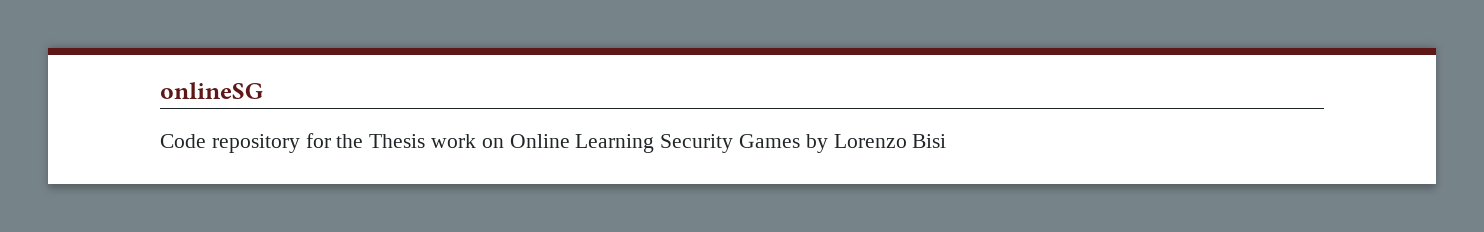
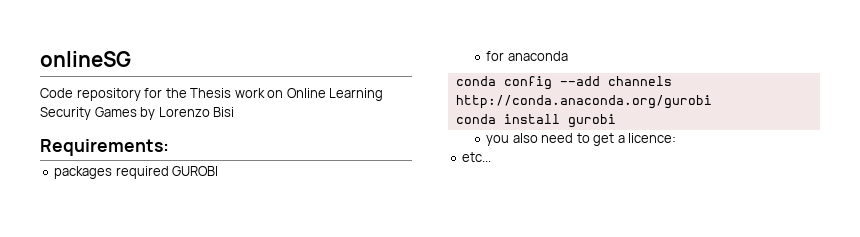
(947, 141) none -> [40,139,169,156] [54,166,219,179] [486,51,568,61] [455,76,672,90] [455,95,712,109] [455,114,616,128] [486,133,677,146] [462,152,492,162] // Requirements: // packages required GUROBI // for anaconda // conda config --add channels http://conda.anaconda.org/gurobi // conda install gurobi // you also need to get a licence: // etc...

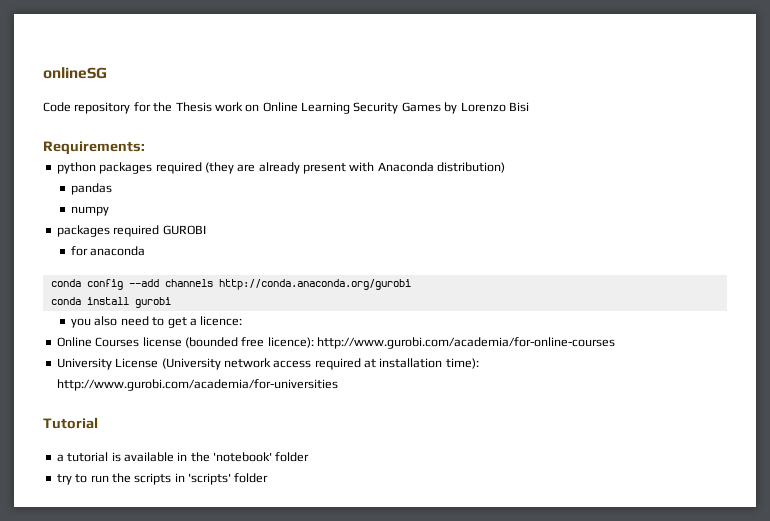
(169, 147) none -> [56,162,506,174] [71,183,113,195] [71,206,110,216] // python packages required (they are already present with Anaconda distribution) // pandas // numpy
[462,152,492,162] etc... -> [56,337,615,349] [56,358,479,370] [56,379,338,391] [43,417,98,429] [56,452,310,462] [56,473,269,485] Online Courses license (bounded free licence): http://www.gurobi.com/academia/for-online-courses // University License (University network access required at installation time): http://www.gurobi.com/academia/for-universities // Tutorial // a tutorial is available in the 'notebook' folder // try to run the scripts in 'scripts' folder

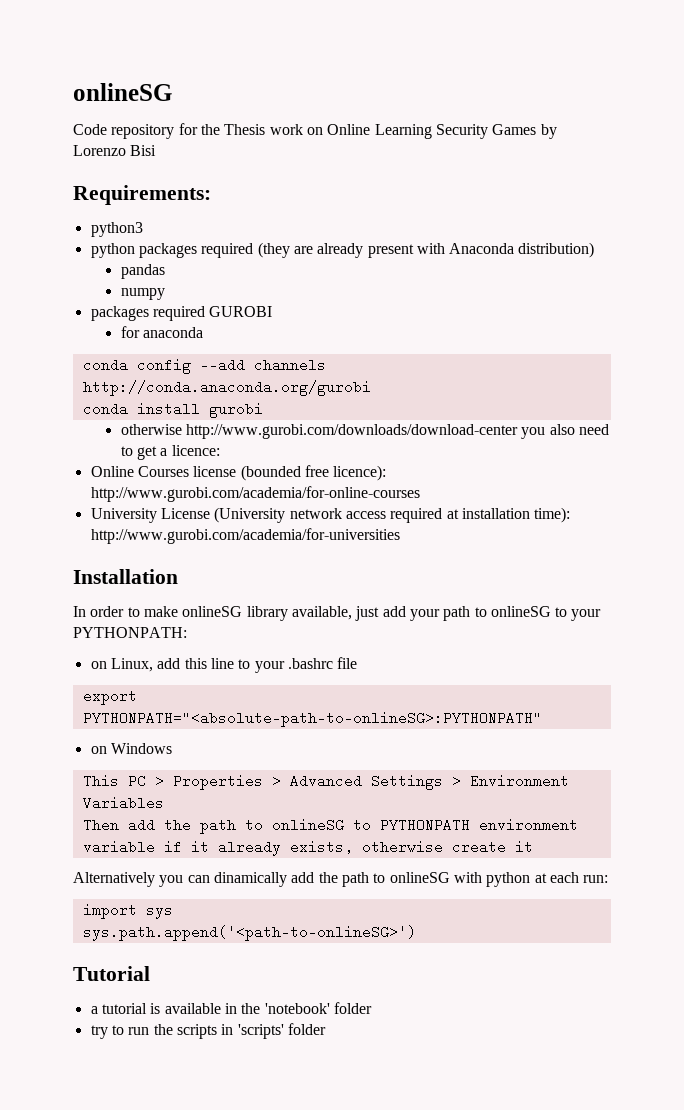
(145, 148) none -> [90,222,143,237] // python3
(171, 302) none -> [120,424,518,439] otherwise http://www.gurobi.com/downloads/download-center
(338, 385) none -> [73,569,178,584] [73,606,602,621] [73,627,187,638] [90,657,358,673] [82,689,137,705] [82,711,542,727] [90,743,172,754] [82,774,569,790] [82,796,164,810] [82,818,578,834] [82,840,533,856] [73,872,609,887] [82,904,173,919] [82,925,416,941] // Installation // In order to make onlineSG library available, just add your path to onlineSG to your PYTHONPATH: // on Linux, add this line to your .bashrc file // export PYTHONPATH="<absolute-path-to-onlineSG>:PYTHONPATH" // on Windows // This PC > Properties > Advanced Settings > Environment Variables // Then add the path to onlineSG to PYTHONPATH environment variable if it already exists, otherwise create it // Alternatively you can dinamically add the path to onlineSG with python at each run: // import sys // sys.path.append('<path-to-onlineSG>')

